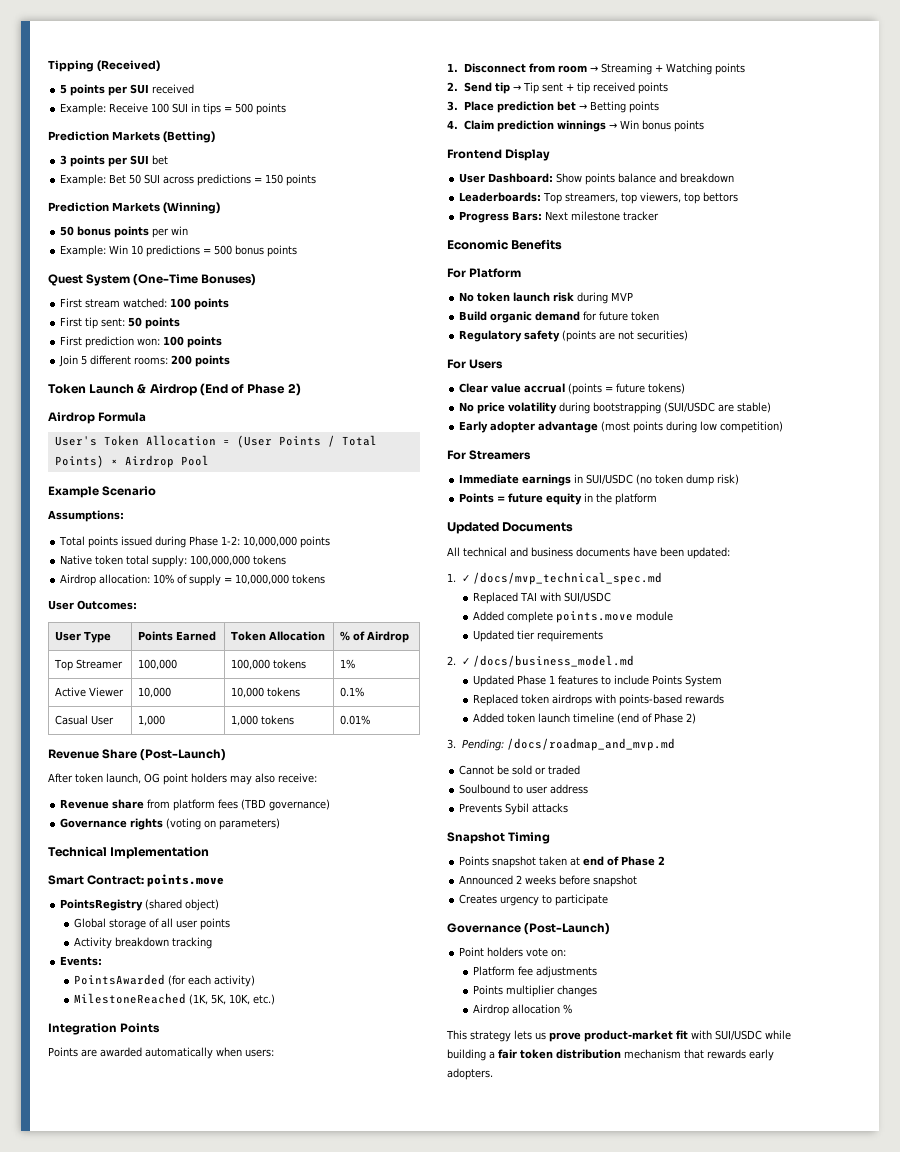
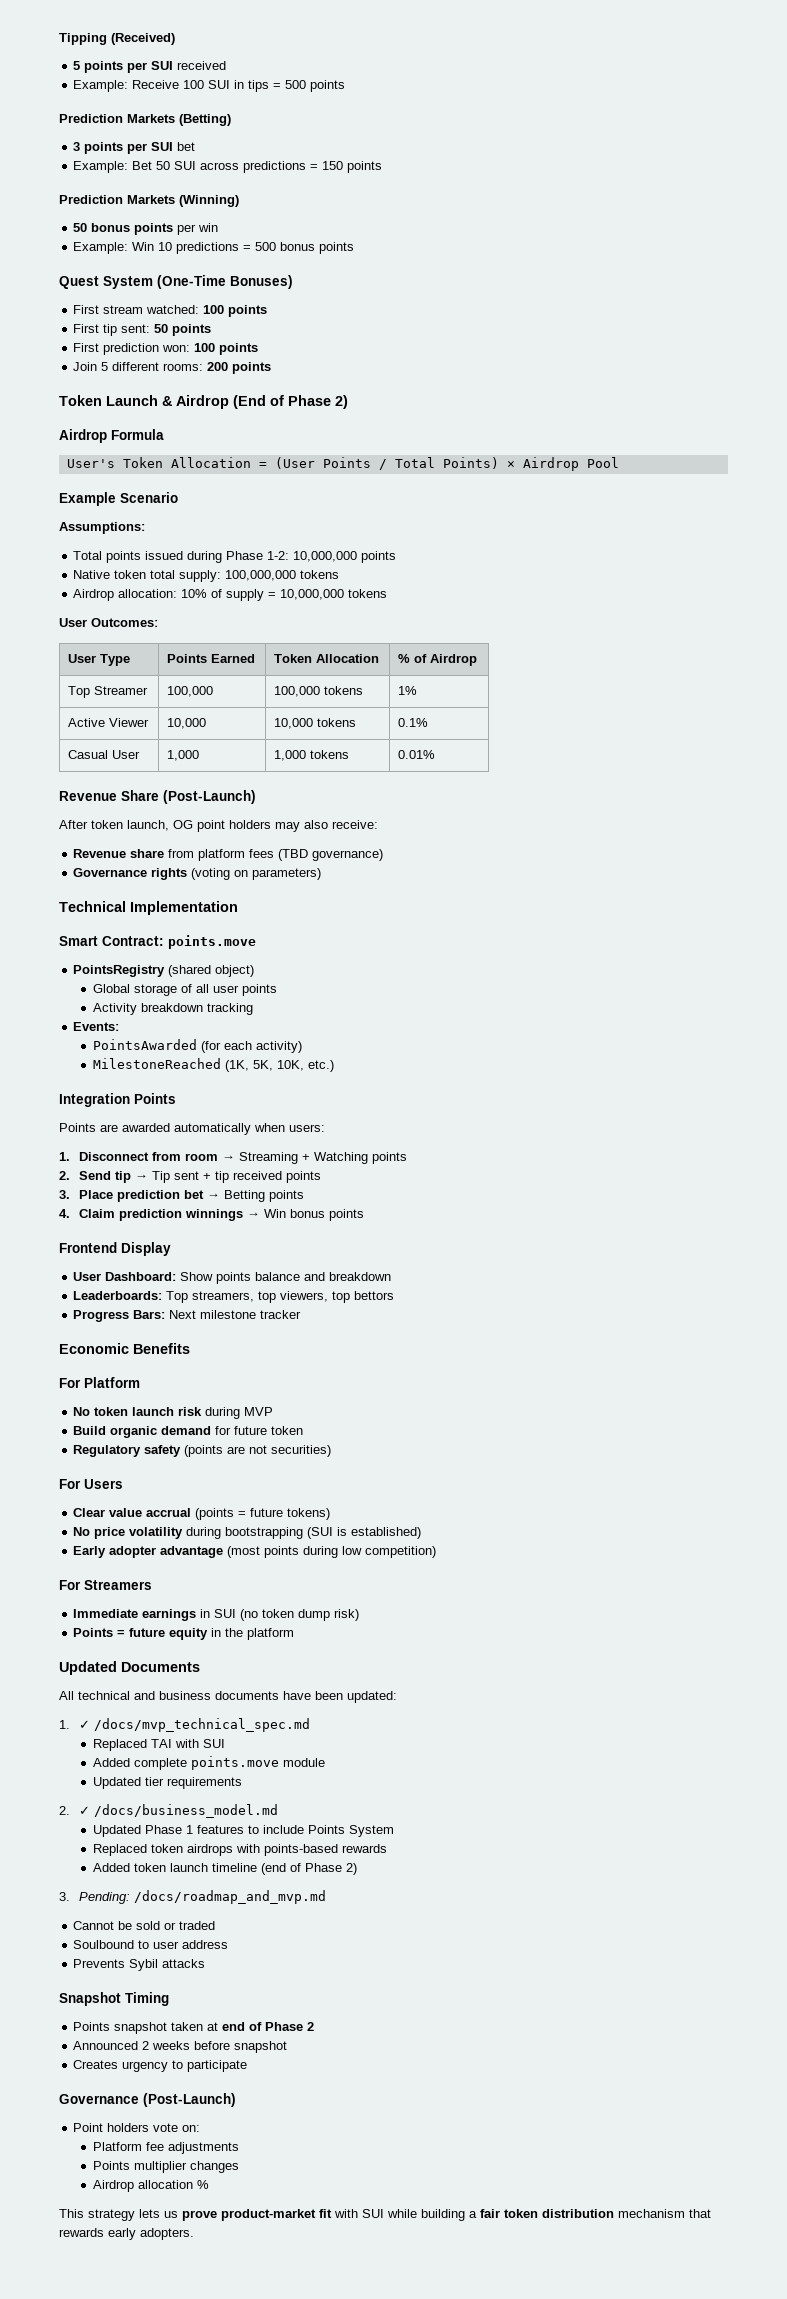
[664,402,772,413] (SUI/USDC are stable) -> [307,1527,422,1539] (SUI is established)
[586,474,634,485] SUI/USDC -> [214,1609,237,1618] SUI
[563,592,611,603] SUI/USDC -> [203,1739,226,1748] SUI
[715,1030,762,1041] SUI/USDC -> [362,2209,384,2218] SUI

